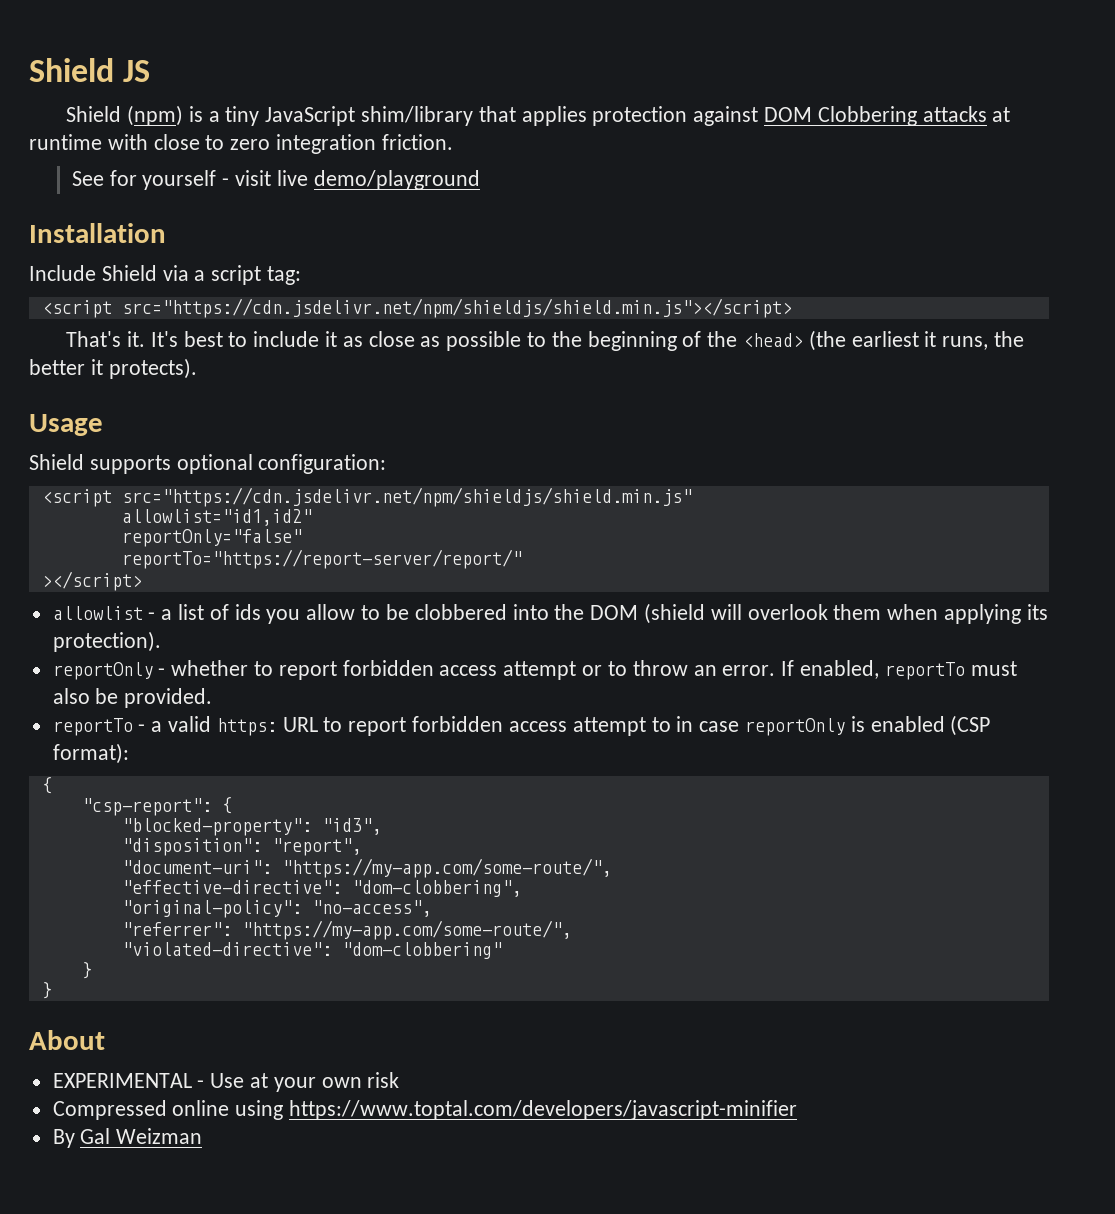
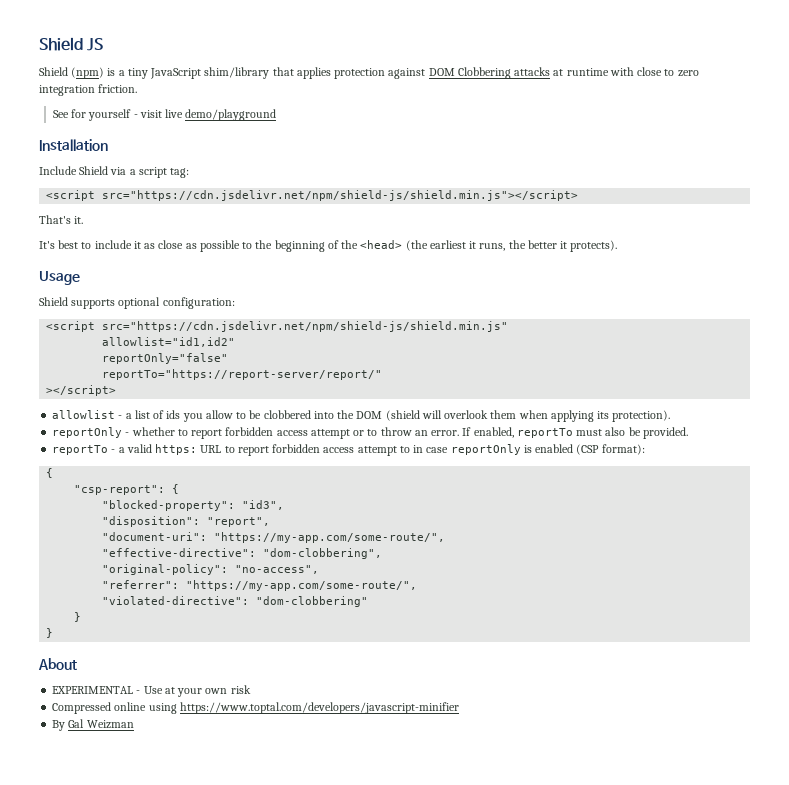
[121,298,792,318] src="https://cdn.jsdelivr.net/npm/shieldjs/shield.min.js"></script> -> [102,190,579,201] src="https://cdn.jsdelivr.net/npm/shield-js/shield.min.js"></script>
(145, 339) none -> (84, 220) //
[121,487,692,507] src="https://cdn.jsdelivr.net/npm/shieldjs/shield.min.js" -> [102,321,509,332] src="https://cdn.jsdelivr.net/npm/shield-js/shield.min.js"

